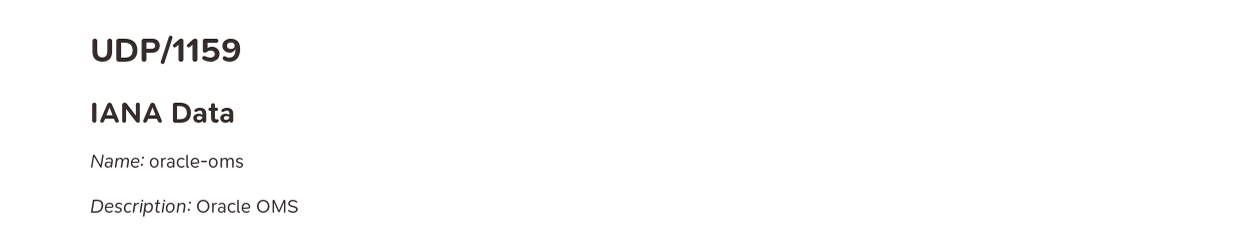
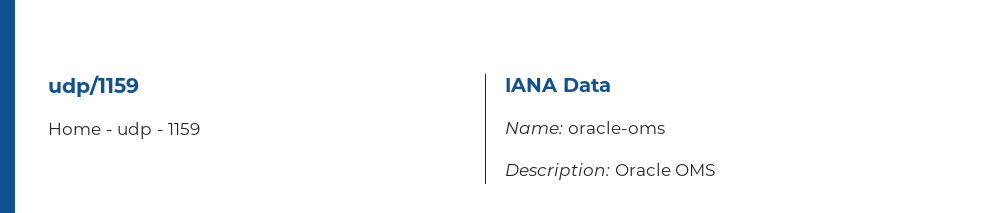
[90,33,242,66] UDP/1159 -> [48,75,139,97] [48,122,201,139] udp/1159 // Home - udp - 1159

